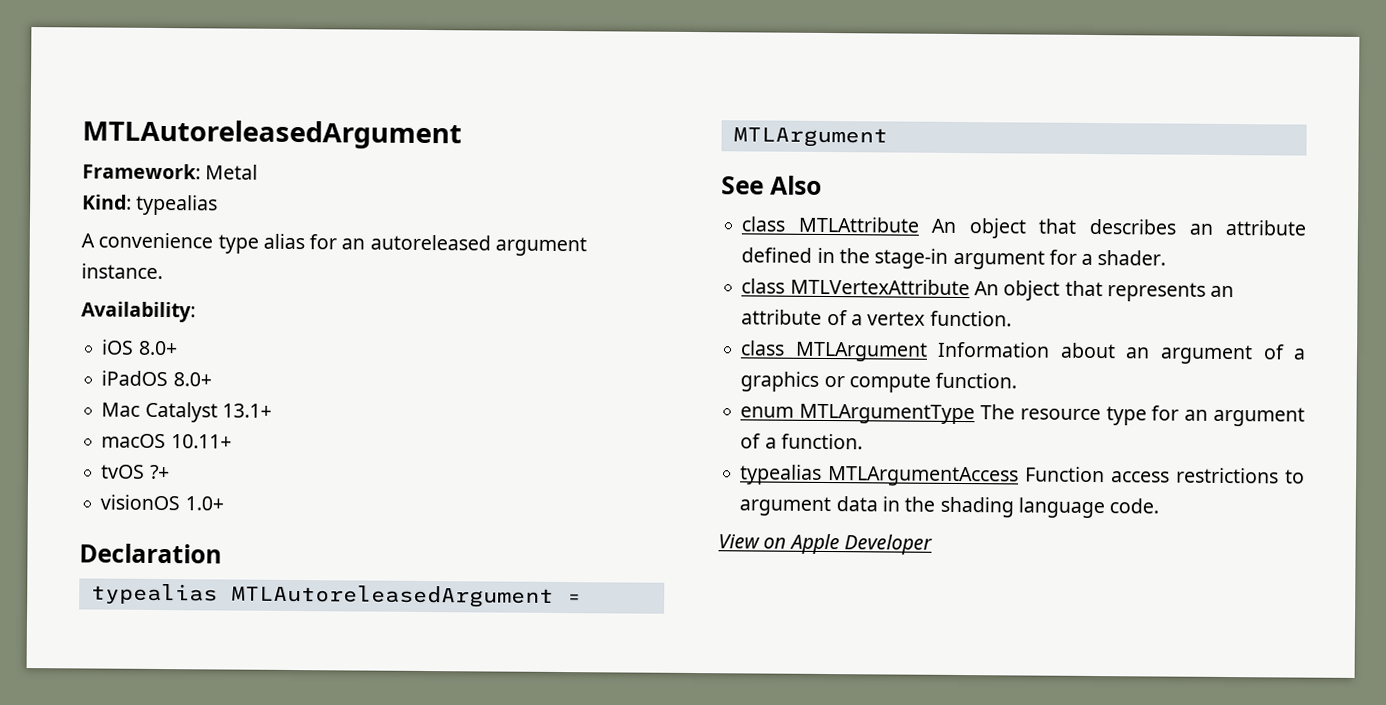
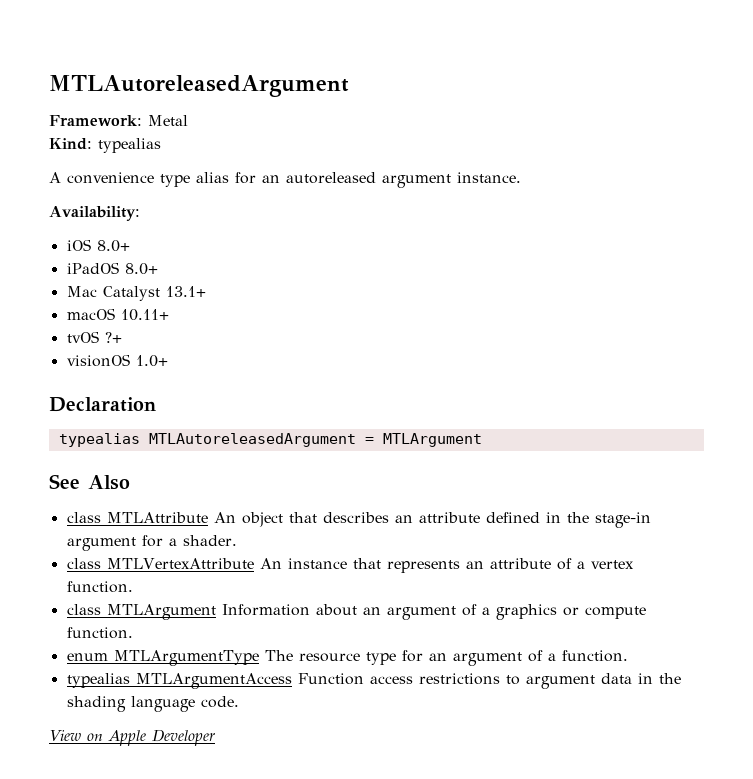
[1003,280,1061,301] object -> [287,558,347,569] instance

